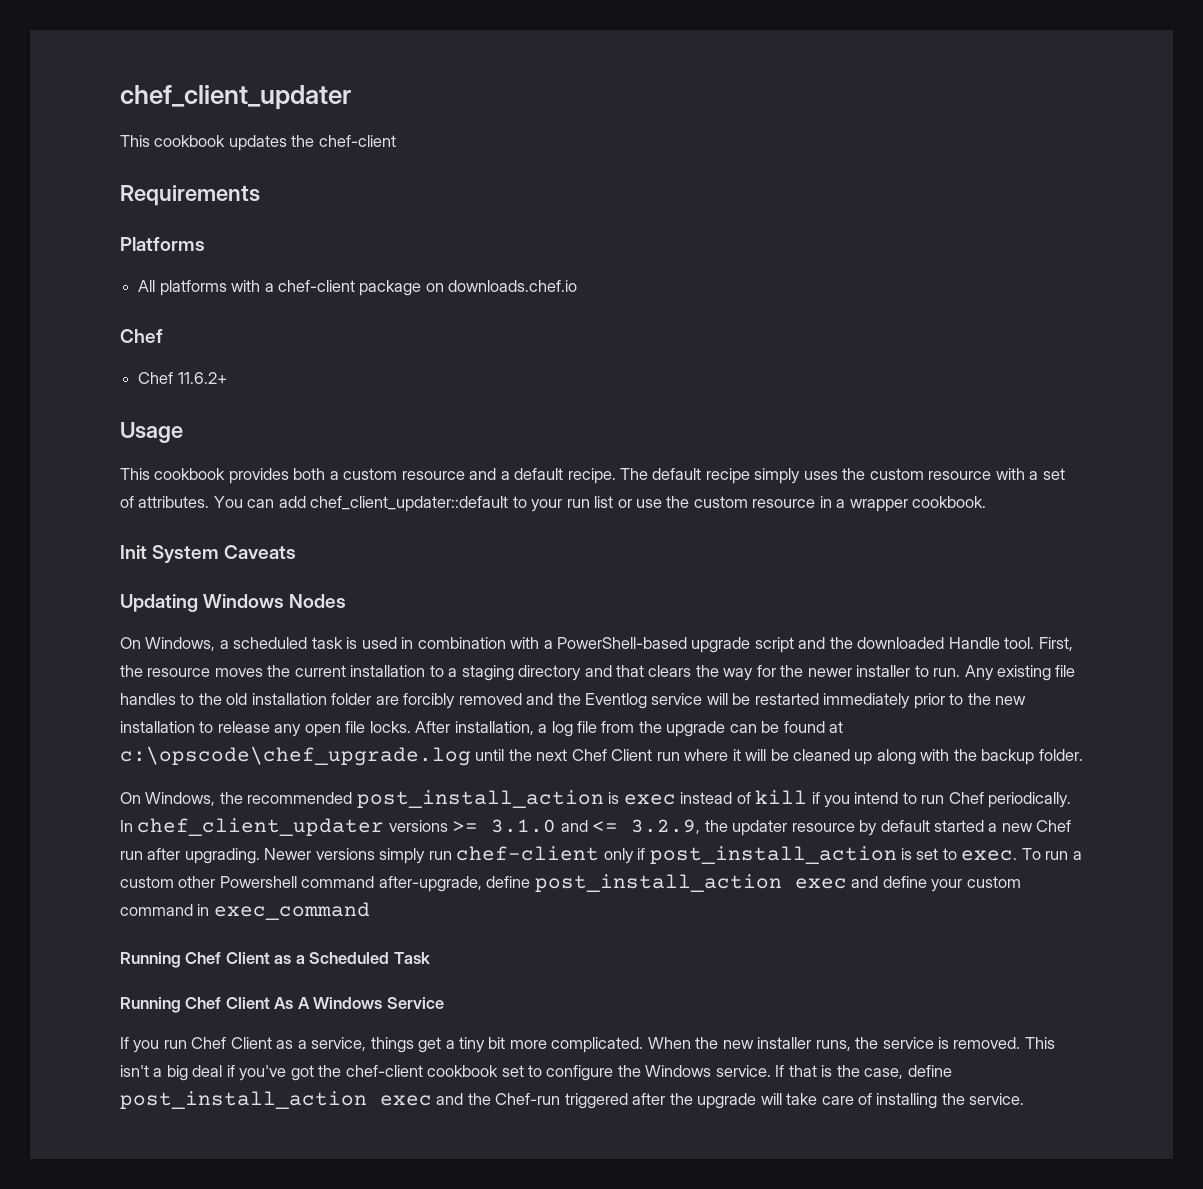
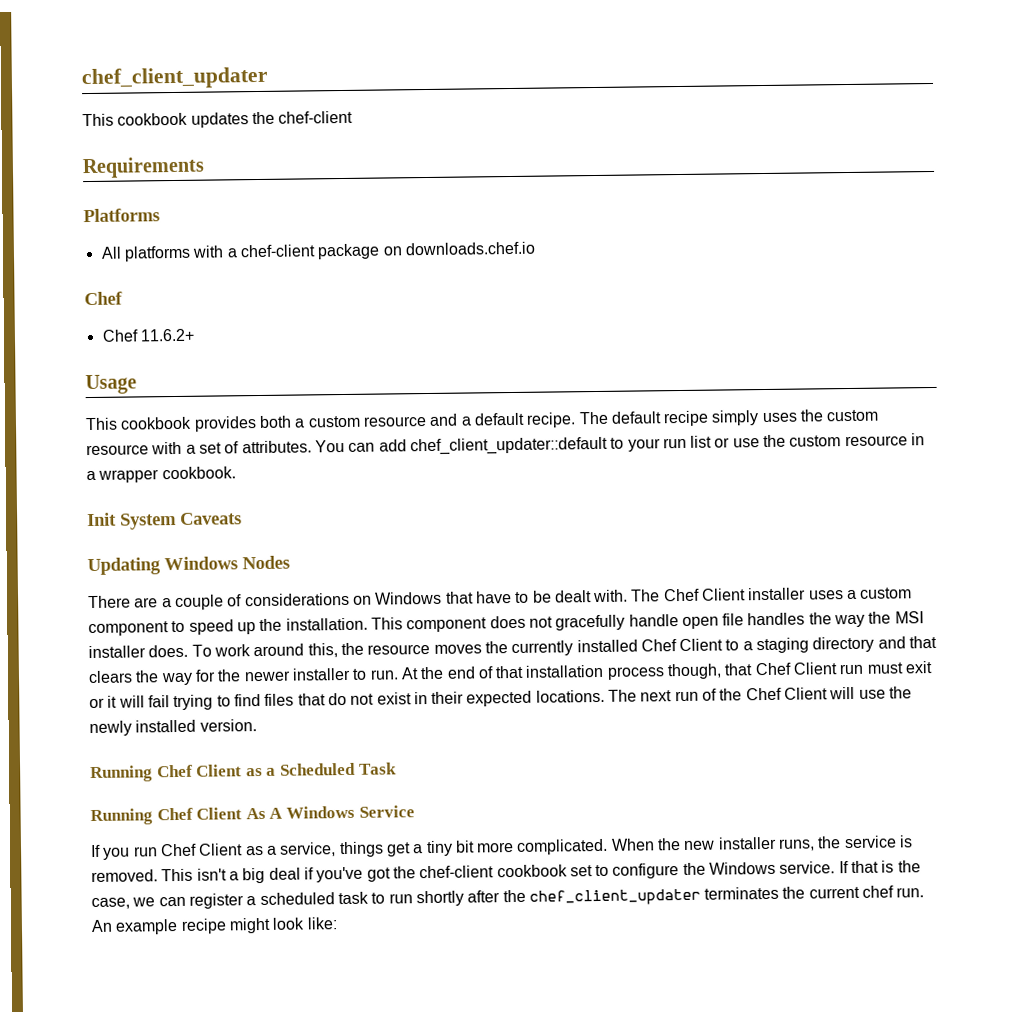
[120,637,1073,653] [120,665,426,677] On Windows, a scheduled task is used in combination with a PowerShell-based upgrade script and the downloaded Handle tool. First, the resource moves the current installation -> [88,587,913,611] [88,611,924,637] [88,638,724,659] There are a couple of considerations on Windows that have to be dealt with. The Chef Client installer uses a custom component to speed up the installation. This component does not gracefully handle open file handles the way the MSI installer does. To work around this, the resource moves the currently installed Chef Client
[964,665,1076,681] [120,693,1027,709] [120,721,844,737] [120,746,1083,766] [120,790,1072,808] [120,818,1072,836] [120,846,1082,864] [120,874,1021,892] [120,902,370,920] Any existing file handles to the old installation folder are forcibly removed and the Eventlog service will be restarted immediately prior to the new installation to release any open file locks. After installation, a log file from the upgrade can be found at c:\opscode\chef_upgrade.log until the next Chef Client run where it will be cleaned up along with the backup folder. // On Windows, the recommended post_install_action is exec instead of kill if you intend to run Chef periodically. In chef_client_updater versions >= 3.1.0 and <= 3.2.9, the updater resource by default started a new Chef run after upgrading. Newer versions simply run chef-client only if post_install_action is set to exec. To run a custom other Powershell command after-upgrade, define post_install_action exec and define your custom command in exec_command -> [400,661,934,680] [89,686,913,711] [89,719,257,737] At the end of that installation process though, that Chef Client run must exit or it will fail trying to find files that do not exist in their expected locations. The next run of the Chef Client will use the newly installed version.
[907,1065,952,1077] [120,1091,1025,1109] define post_install_action exec and the Chef-run triggered after the upgrade will take care of installing the service. -> [132,885,925,909] [91,917,338,935] we can register a scheduled task to run shortly after the chef_client_updater terminates the current chef run. An example recipe might look like:

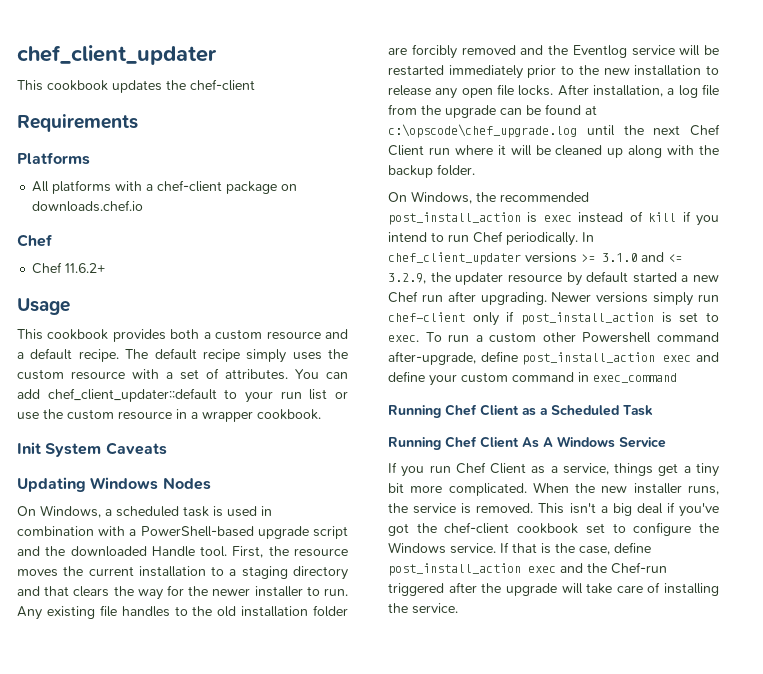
[88,587,913,611] [88,611,924,637] [88,638,724,659] There are a couple of considerations on Windows that have to be dealt with. The Chef Client installer uses a custom component to speed up the installation. This component does not gracefully handle open file handles the way the MSI installer does. To work around this, the resource moves the currently installed Chef Client -> [17,505,272,518] [17,526,348,539] [17,546,348,558] [17,566,206,577] On Windows, a scheduled task is used in combination with a PowerShell-based upgrade script and the downloaded Handle tool. First, the resource moves the current installation
[400,661,934,680] [89,686,913,711] [89,719,257,737] At the end of that installation process though, that Chef Client run must exit or it will fail trying to find files that do not exist in their expected locations. The next run of the Chef Client will use the newly installed version. -> [17,605,348,620] [388,44,719,59] [388,65,719,79] [388,84,719,99] [388,104,597,118] [388,124,720,138] [388,145,719,158] [388,164,475,178] [388,191,589,204] [388,211,719,226] [388,231,594,246] [388,252,682,265] [388,271,719,286] [388,291,719,306] [388,311,719,326] [388,332,719,343] [388,351,719,365] [388,371,677,386] Any existing file handles to the old installation folder are forcibly removed and the Eventlog service will be restarted immediately prior to the new installation to release any open file locks. After installation, a log file from the upgrade can be found at c:\opscode\chef_upgrade.log until the next Chef Client run where it will be cleaned up along with the backup folder. // On Windows, the recommended post_install_action is exec instead of kill if you intend to run Chef periodically. In chef_client_updater versions >= 3.1.0 and <= 3.2.9, the updater resource by default started a new Chef run after upgrading. Newer versions simply run chef-client only if post_install_action is set to exec. To run a custom other Powershell command after-upgrade, define post_install_action exec and define your custom command in exec_command
[132,885,925,909] [91,917,338,935] we can register a scheduled task to run shortly after the chef_client_updater terminates the current chef run. An example recipe might look like: -> [614,542,651,553] [388,562,667,576] [388,582,719,596] [388,603,458,614] define post_install_action exec and the Chef-run triggered after the upgrade will take care of installing the service.

